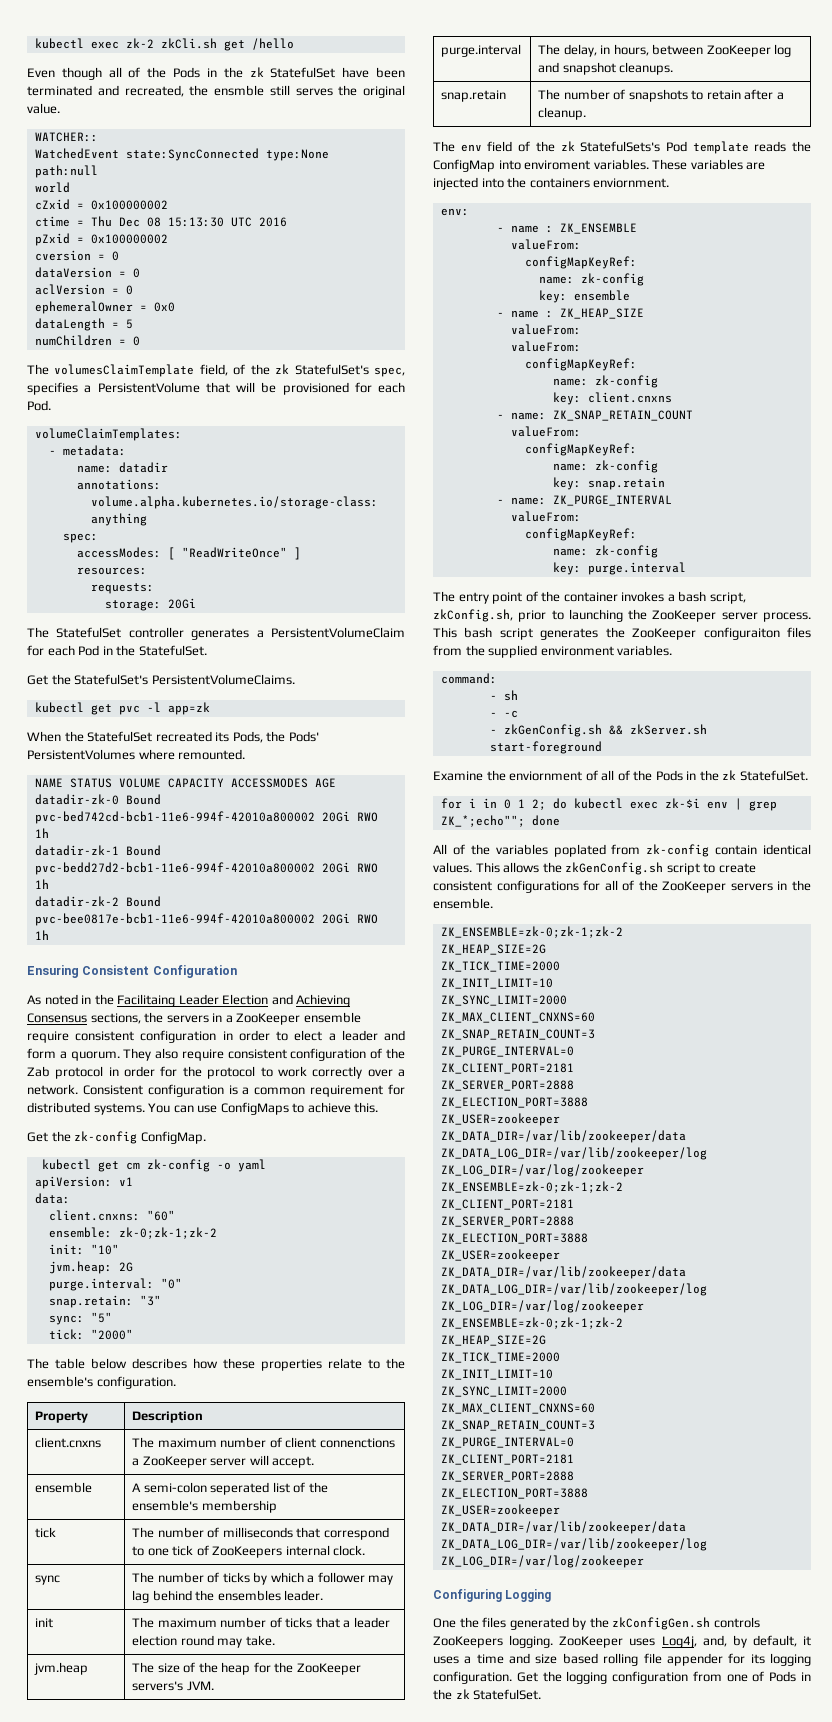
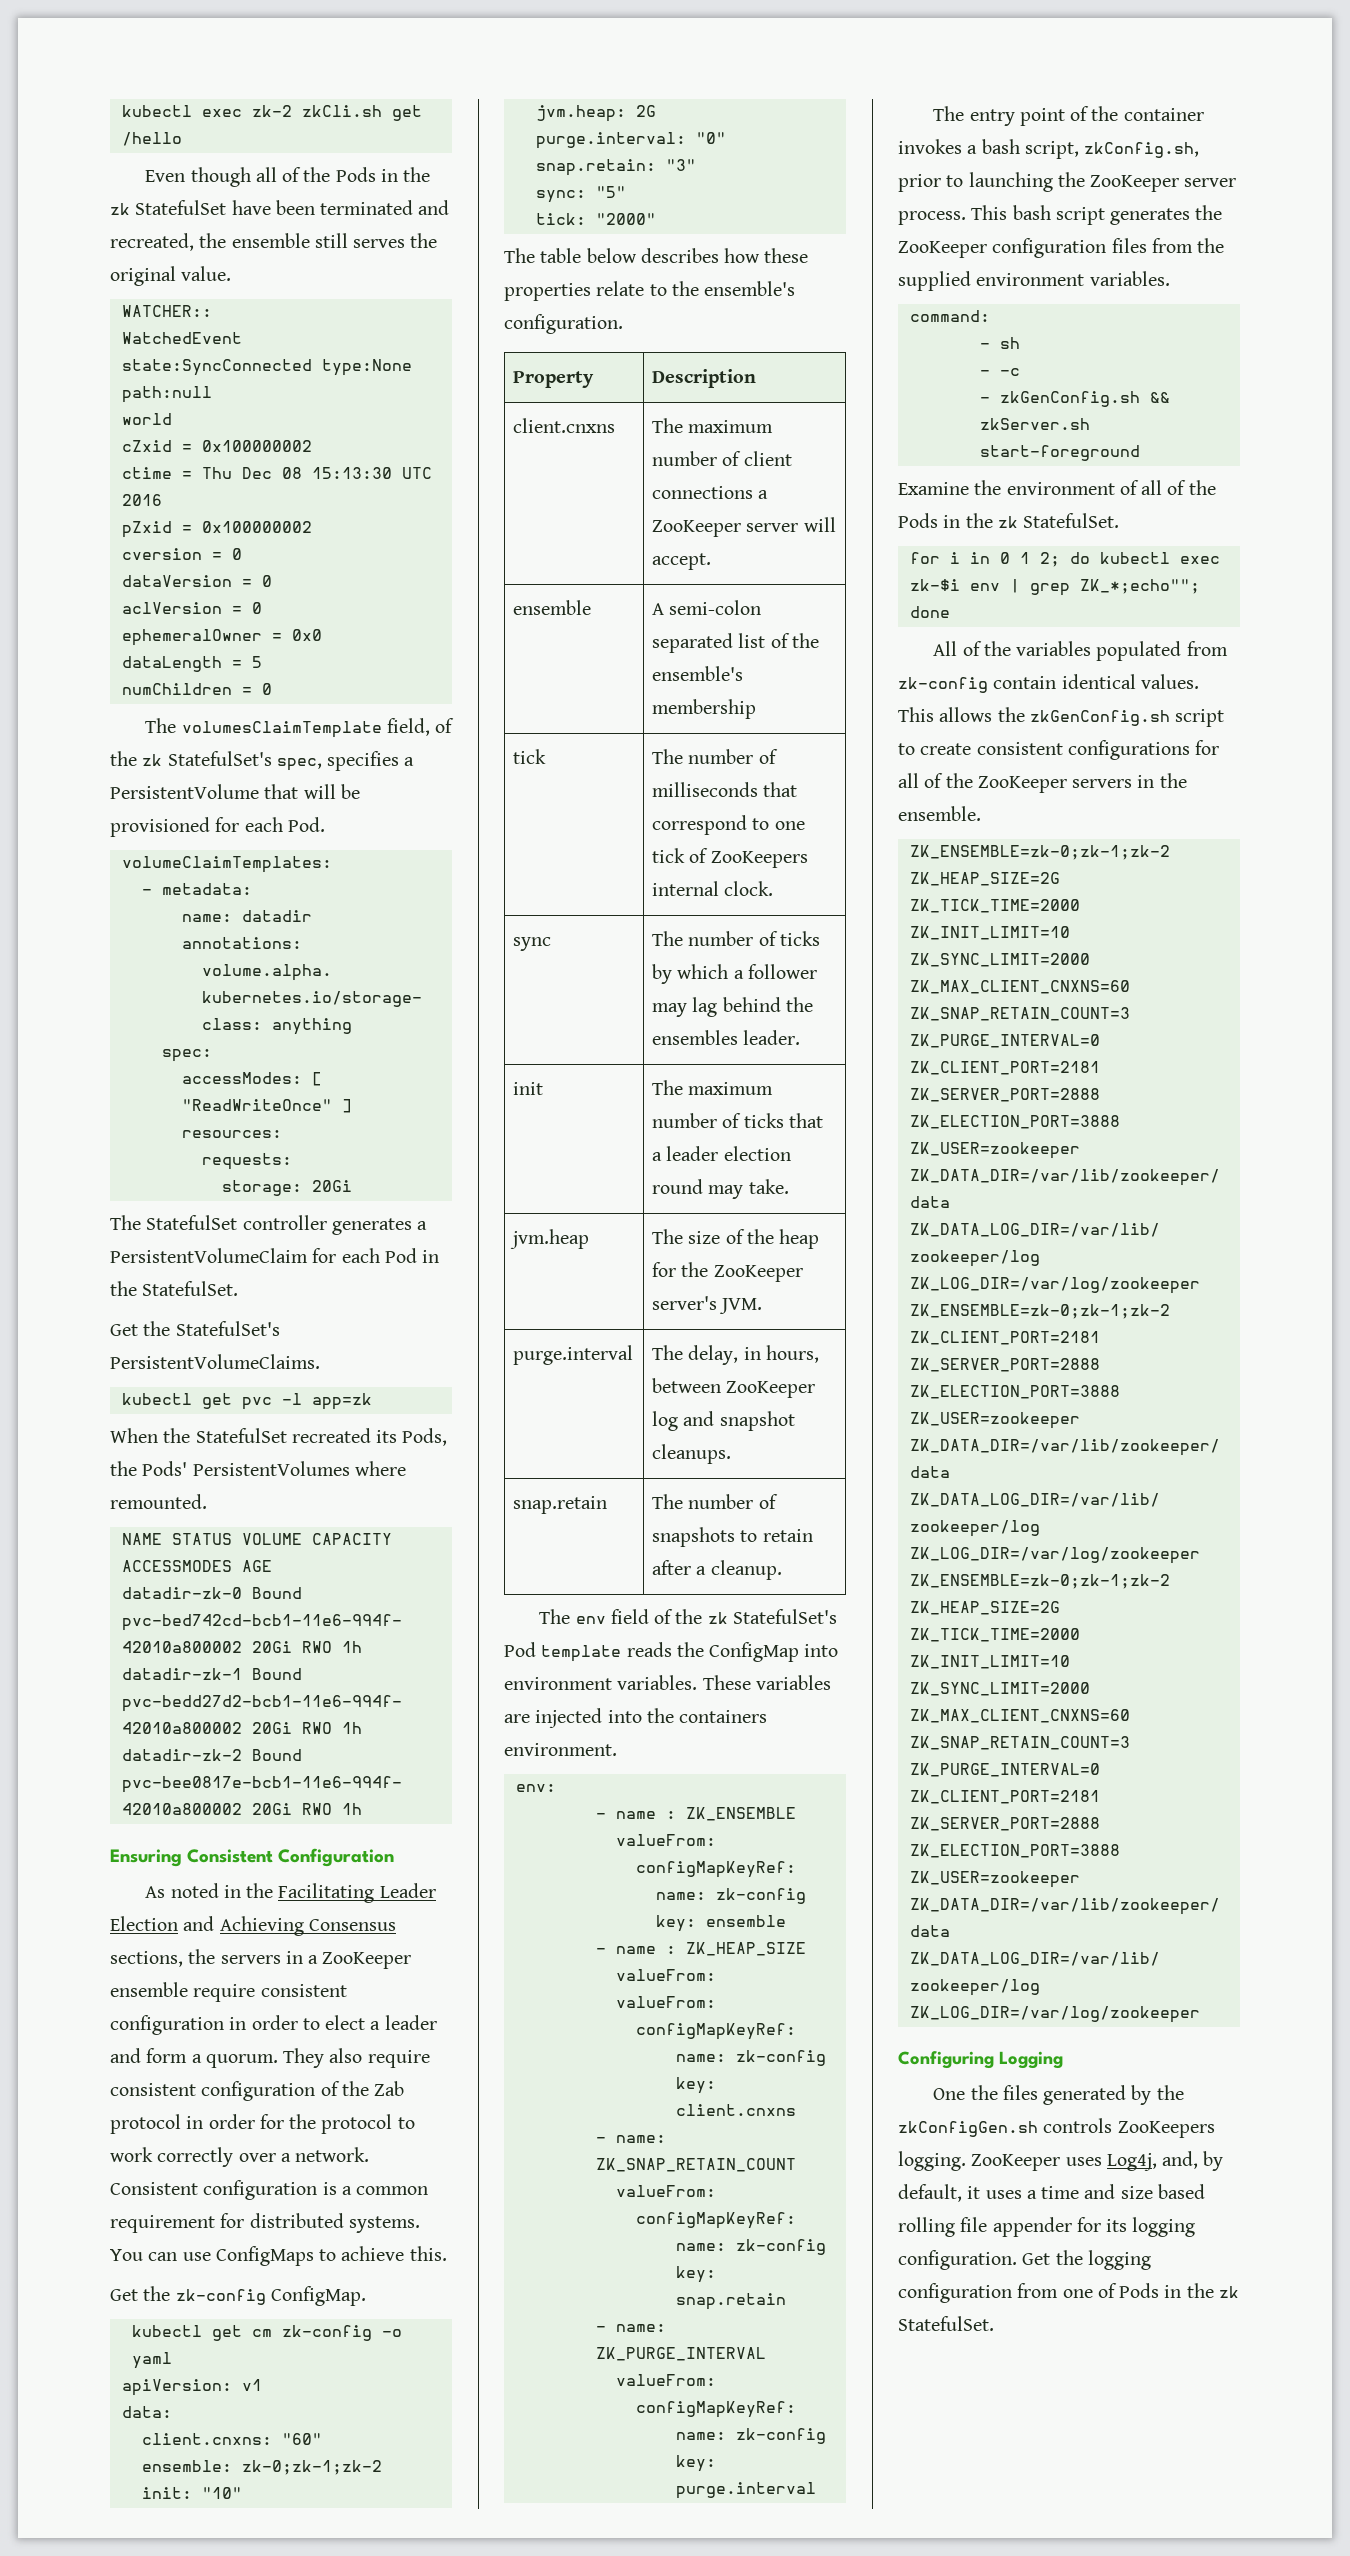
[214,85,264,96] ensmble -> [231,233,310,248] ensemble
[117,994,176,1007] Facilitaing -> [278,1883,375,1903] Facilitating
[319,1438,395,1448] connenctions -> [652,486,754,499] connections
[210,1482,270,1495] seperated -> [652,633,734,653] separated
[132,1681,184,1691] servers's -> [652,1296,718,1310] server's
[580,141,661,152] StatefulSets's -> [732,1609,837,1624] StatefulSet's
[524,160,591,170] enviroment -> [504,1677,612,1690] environment
[593,178,670,188] enviornment. -> [504,1743,617,1756] environment.
[703,627,780,640] configuraiton -> [992,238,1107,258] configuration
[509,771,583,781] enviornment -> [1006,482,1115,495] environment
[553,844,606,857] poplated -> [1096,641,1182,661] populated

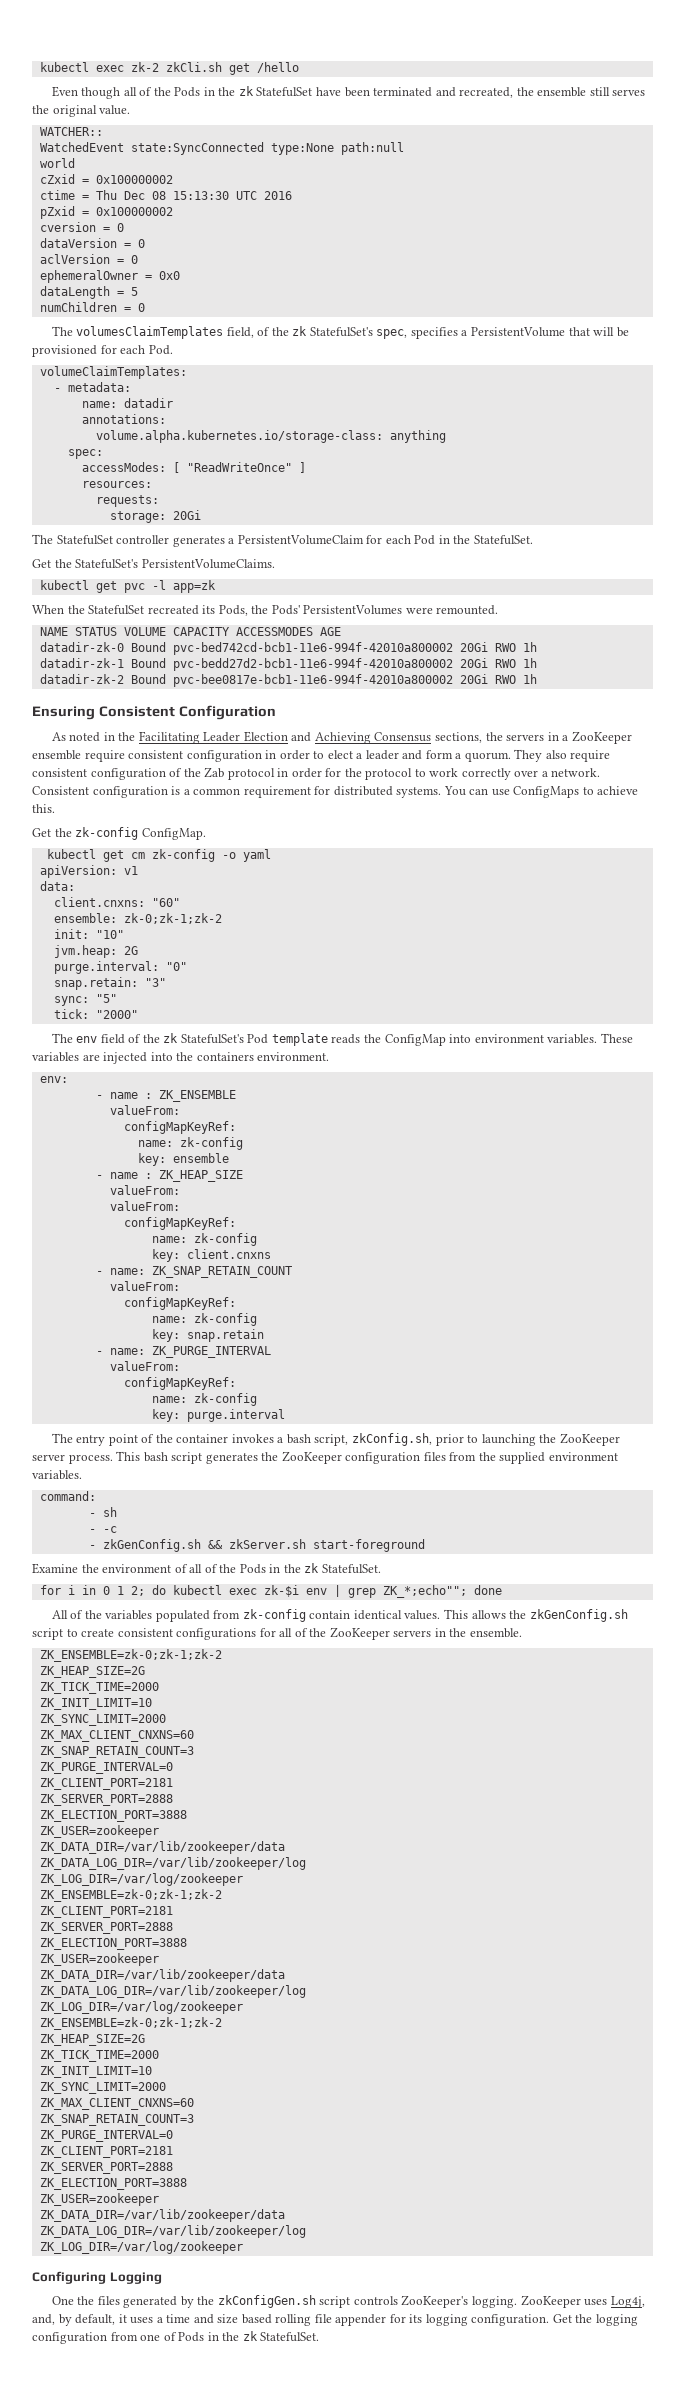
[181,721,382,738] volumesClaimTemplate -> [76,326,224,339] volumesClaimTemplates
[354,1461,406,1476] where -> [405,607,433,614] were
[504,248,809,263] [504,281,796,301] [504,314,623,334] [513,371,595,388] [652,369,757,388] [513,418,616,433] [652,418,774,433] [652,451,792,466] [652,486,769,499] [652,517,836,537] [652,553,712,570] [513,600,592,615] [652,600,762,615] [652,633,820,653] [652,666,744,681] [652,699,757,719] [513,749,547,764] [652,749,778,764] [652,782,798,797] [652,815,805,835] [652,848,808,868] [652,881,774,896] [513,937,552,951] [652,931,821,946] [652,964,818,984] [652,997,814,1017] [652,1030,801,1045] [513,1082,544,1095] [652,1080,774,1095] [652,1113,824,1128] [652,1146,791,1161] [652,1179,789,1199] [510,1229,590,1249] [652,1229,820,1249] [652,1262,803,1282] [652,1296,763,1314] [513,1345,634,1365] [652,1345,820,1365] [652,1378,816,1398] [652,1411,795,1431] [652,1444,732,1464] [513,1496,608,1514] [652,1494,778,1509] [652,1527,813,1547] [652,1560,782,1580] // The table below describes how these properties relate to the ensemble's configuration. // Property | Description // client.cnxns | The maximum number of client connections a ZooKeeper server will accept. // ensemble | A semi-colon separated list of the ensemble's membership // tick | The number of milliseconds that correspond to one tick of ZooKeepers internal clock. // sync | The number of ticks by which a follower may lag behind the ensembles leader. // init | The maximum number of ticks that a leader election round may take. // jvm.heap | The size of the heap for the ZooKeeper server's JVM. // purge.interval | The delay, in hours, between ZooKeeper log and snapshot cleanups. // snap.retain | The number of snapshots to retain after a cleanup. -> (138, 1014) none
[1043,2118,1215,2138] controls ZooKeepers -> [319,2295,469,2308] script controls ZooKeeper's

